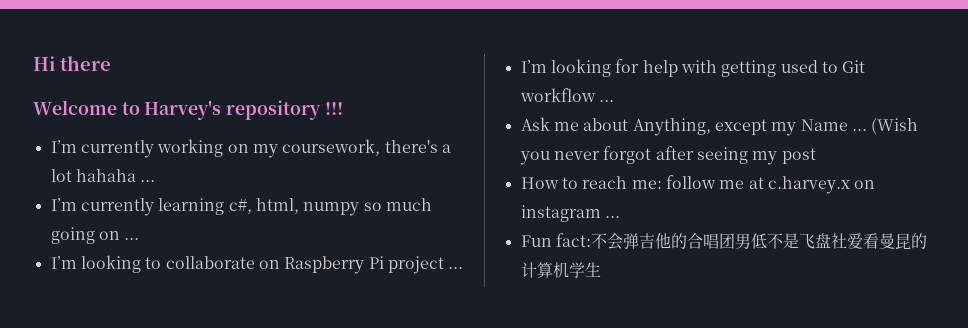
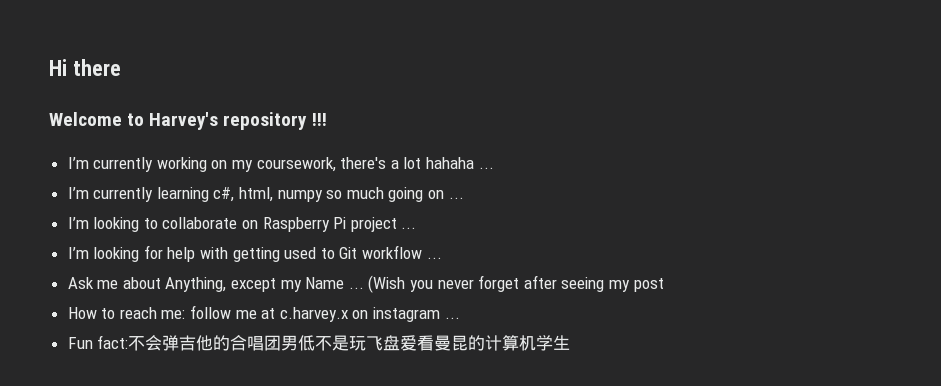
[603,146,652,164] forgot -> [478,275,520,292] forget
[798,233,847,249] 飞盘社 -> [349,335,401,351] 玩飞盘

